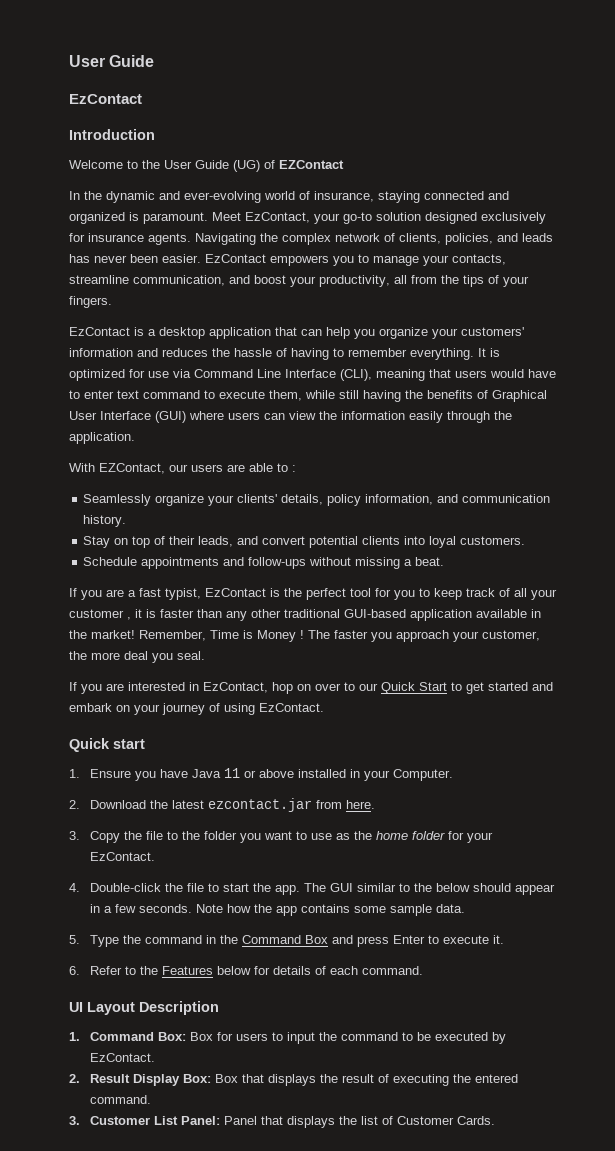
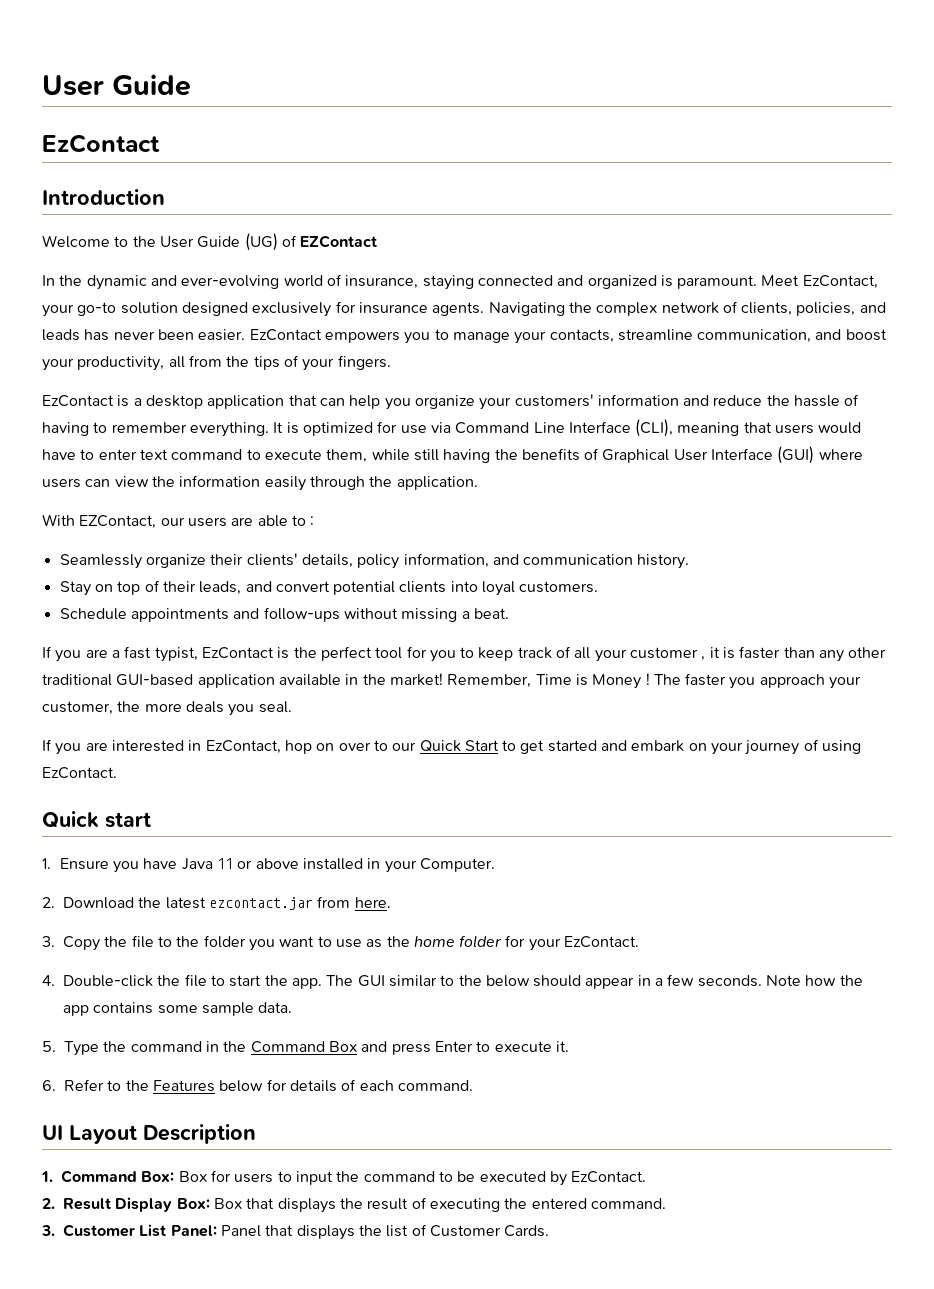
[162,348,208,357] reduces -> [713,395,763,406] reduce
[208,495,235,506] your -> [210,554,244,565] their
[124,651,148,660] deal -> [185,701,224,713] deals

